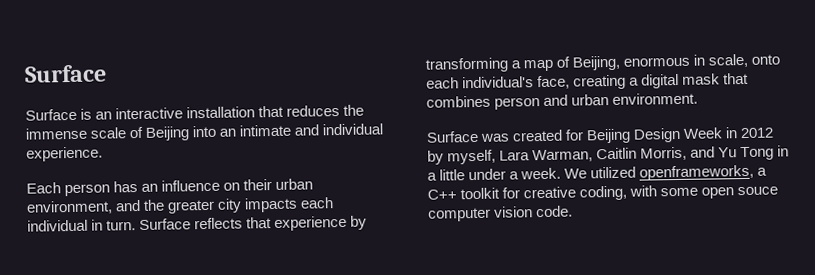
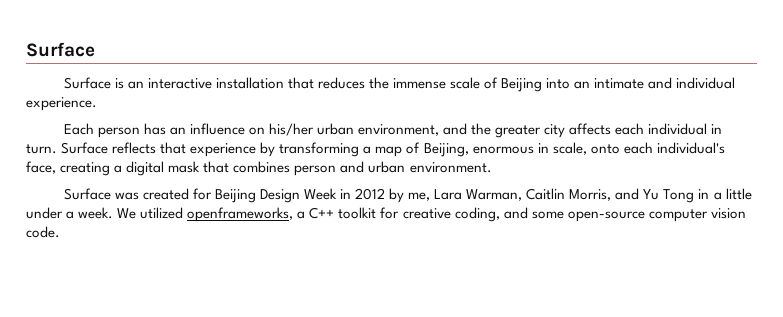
[243,179,273,191] their -> [268,123,314,136] his/her
[244,197,299,213] impacts -> [569,123,612,135] affects
[447,149,497,165] myself, -> [408,192,431,201] me,
[629,185,779,199] with some open souce -> [503,207,645,222] and some open-source

